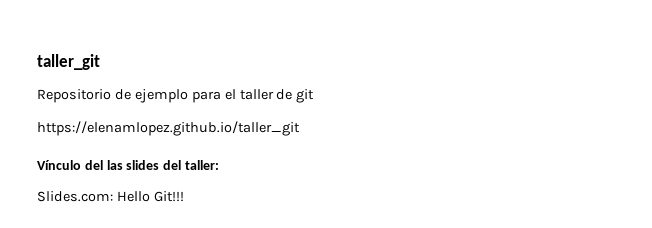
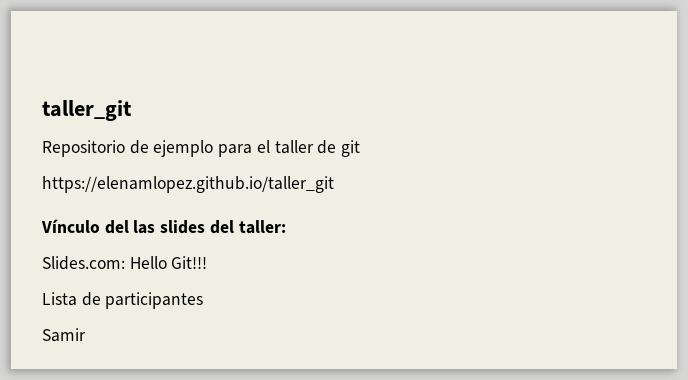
(184, 196) none -> [42,292,204,309] [42,328,86,342] // Lista de participantes // Samir

